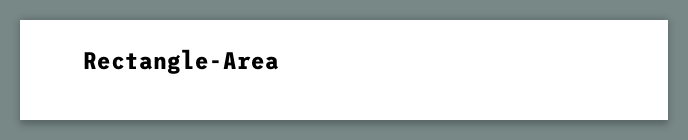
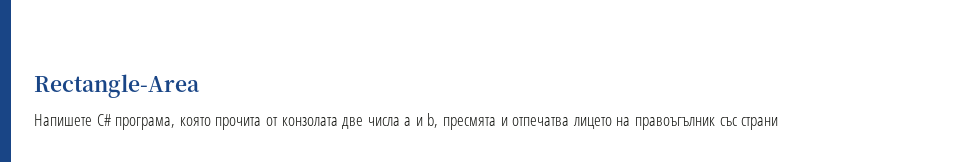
(279, 61) none -> [34,113,779,130] // Напишете C# програма, която прочита от конзолата две числа a и b, пресмята и отпечатва лицето на правоъгълник със страни

